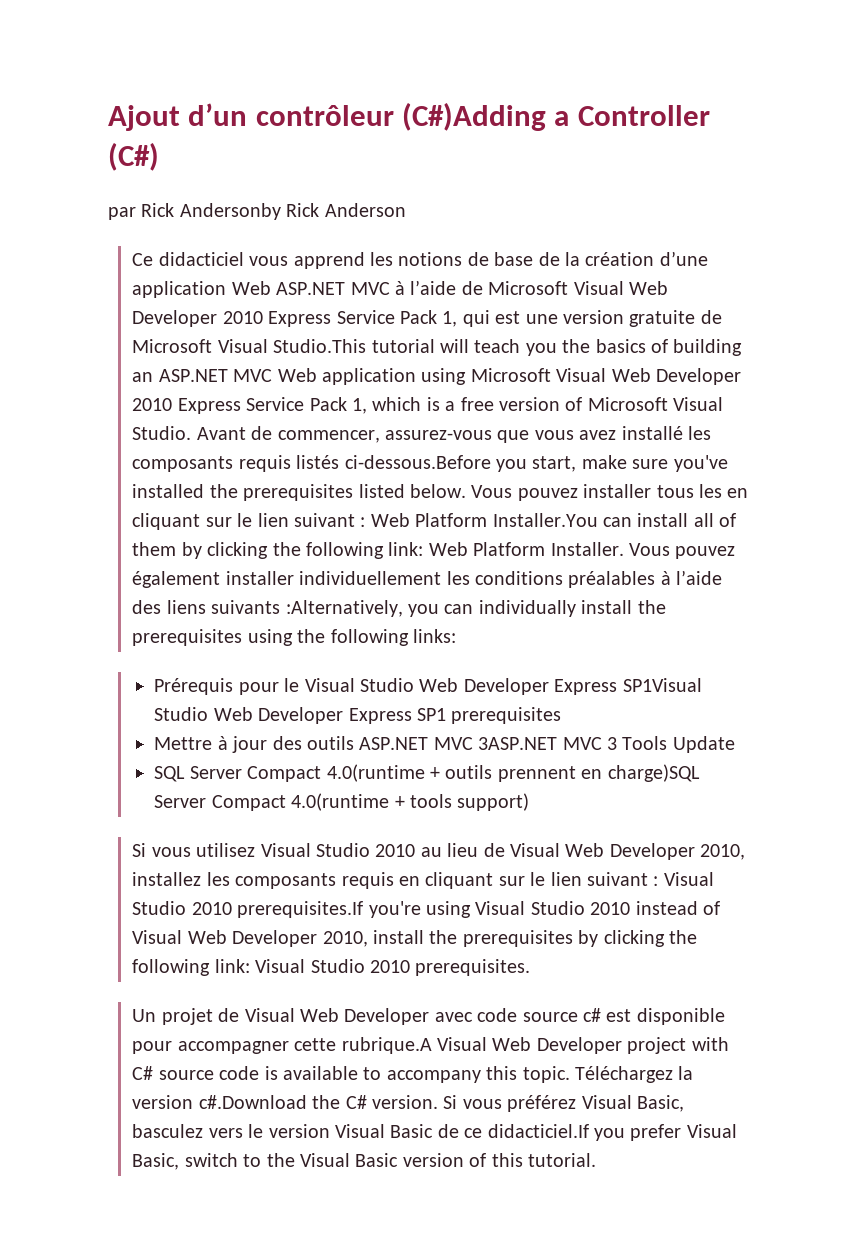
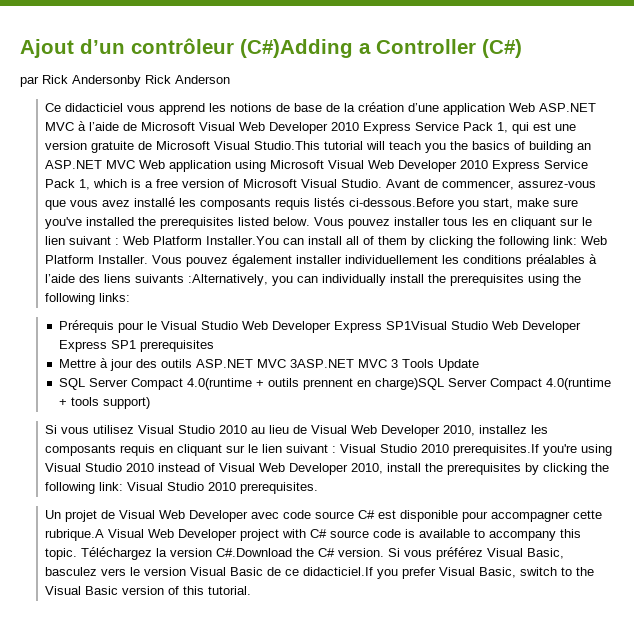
[582,1008,601,1022] c# -> [357,510,375,519] C#
[198,1095,307,1109] c#.Download -> [215,548,292,557] C#.Download

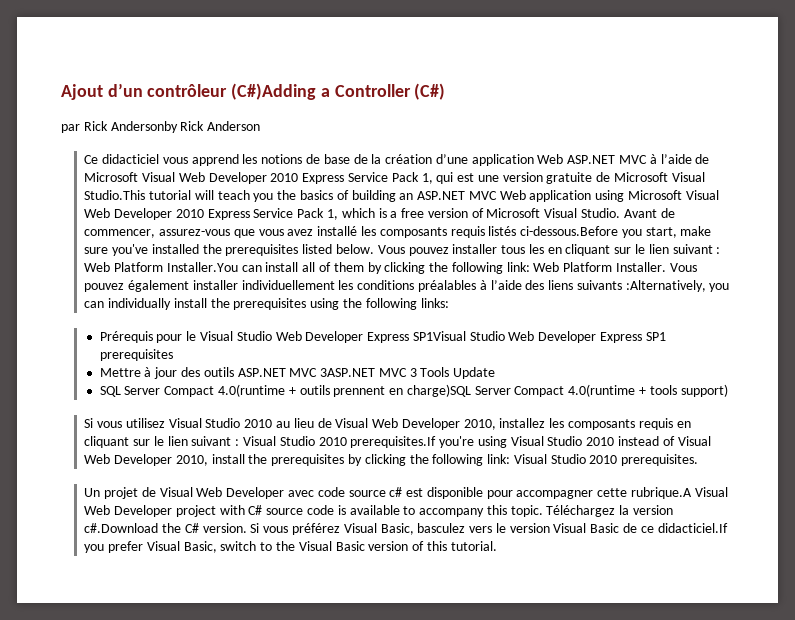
[357,510,375,519] C# -> [389,487,403,497] c#
[215,548,292,557] C#.Download -> [84,523,159,533] c#.Download

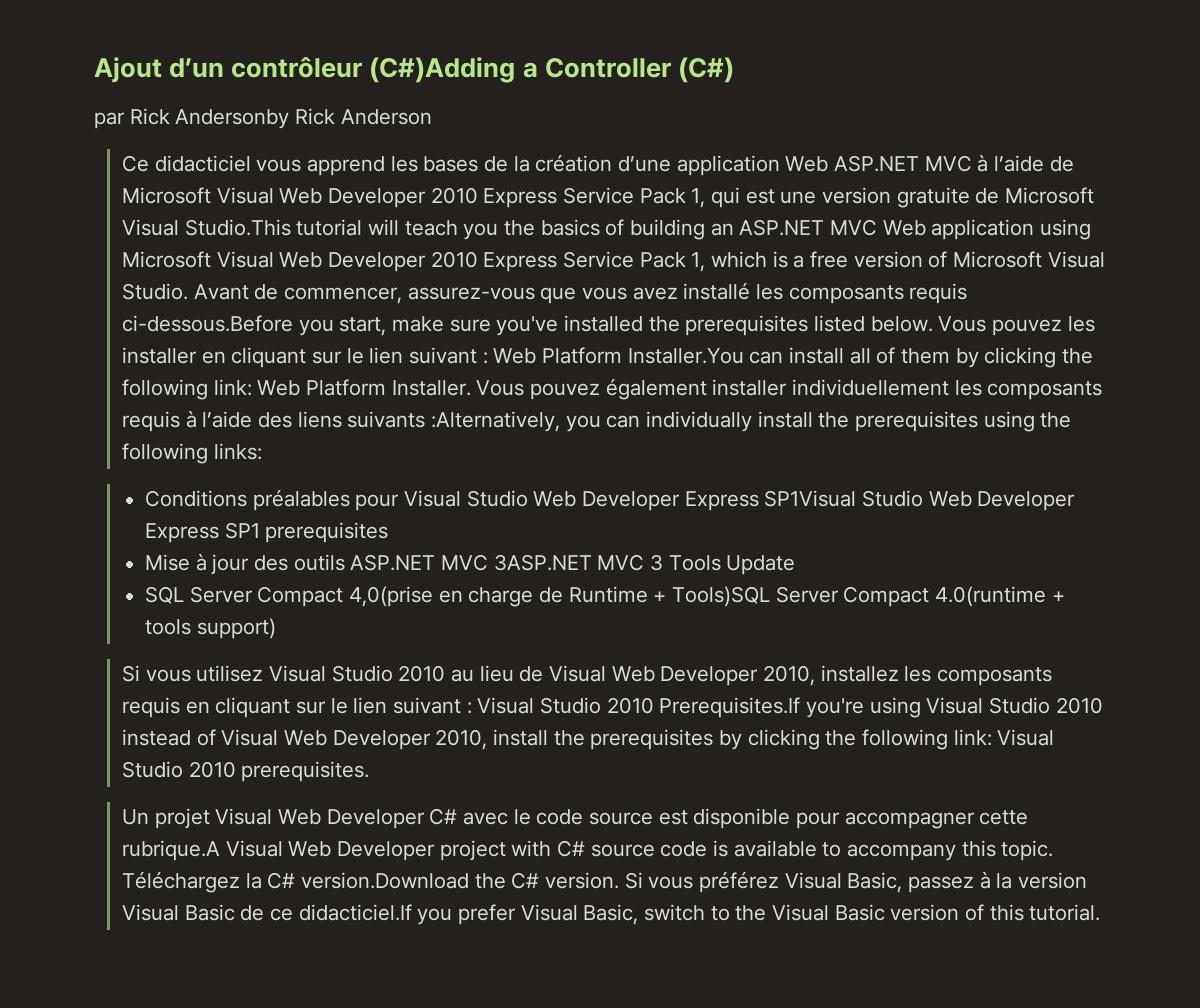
[261,154,350,164] notions de base -> [423,156,479,172] bases
[488,226,517,236] listés -> (968, 293) none
[452,244,544,254] installer tous les -> [1067,316,1095,332] [121,347,197,364] les installer
[357,280,476,292] conditions préalables -> [987,381,1103,400] [121,411,180,432] composants requis
[99,331,197,343] Prérequis pour le -> [145,489,400,511] Conditions préalables pour
[99,368,141,377] Mettre -> [145,554,191,571] Mise
[217,384,471,397] 4.0(runtime + outils prennent en charge)SQL -> [349,586,771,607] 4,0(prise en charge de Runtime + Tools)SQL
[350,436,437,448] prerequisites.If -> [659,697,801,718] Prerequisites.If
[141,487,314,499] de Visual Web Developer avec -> [215,808,531,829] Visual Web Developer C# avec le
[389,487,403,497] c# -> (653, 818) none
[632,505,673,515] [84,523,159,533] version c#.Download -> [267,872,469,889] C# version.Download
[417,523,506,533] basculez vers le -> [908,871,1013,893] passez à la

